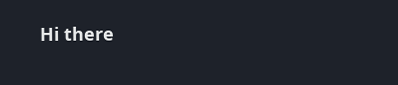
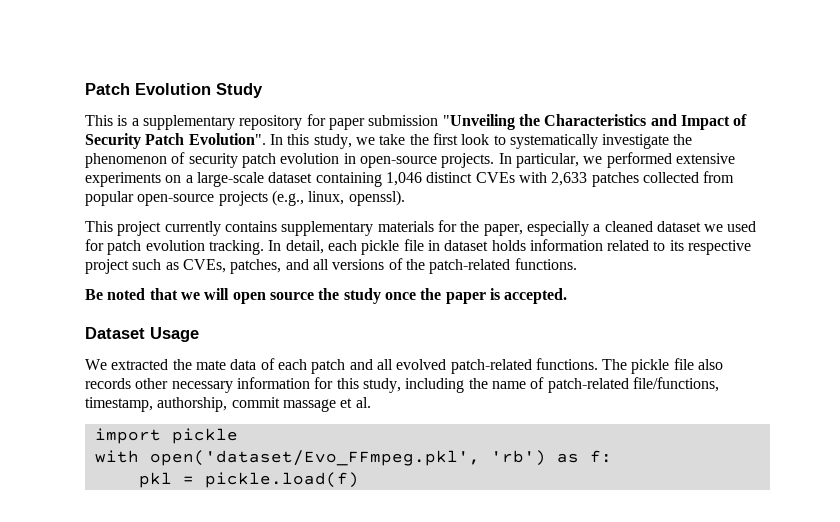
[39,26,114,41] Hi there -> [85,83,263,98] [85,114,748,130] [85,133,693,149] [85,152,735,168] [85,171,735,187] [85,190,405,206] [85,220,757,236] [85,239,752,255] [85,258,577,274] [85,288,568,304] [85,327,199,342] [85,358,724,374] [85,377,719,393] [85,397,371,412] [94,428,238,444] [94,450,612,466] [138,472,359,488] Patch Evolution Study // This is a supplementary repository for paper submission "Unveiling the Characteristics and Impact of Security Patch Evolution". In this study, we take the first look to systematically investigate the phenomenon of security patch evolution in open-source projects. In particular, we performed extensive experiments on a large-scale dataset containing 1,046 distinct CVEs with 2,633 patches collected from popular open-source projects (e.g., linux, openssl). // This project currently contains supplementary materials for the paper, especially a cleaned dataset we used for patch evolution tracking. In detail, each pickle file in dataset holds information related to its respective project such as CVEs, patches, and all versions of the patch-related functions. // Be noted that we will open source the study once the paper is accepted. // Dataset Usage // We extracted the mate data of each patch and all evolved patch-related functions. The pickle file also records other necessary information for this study, including the name of patch-related file/functions, timestamp, authorship, commit massage et al. // import pickle // with open('dataset/Evo_FFmpeg.pkl', 'rb') as f: // pkl = pickle.load(f)

